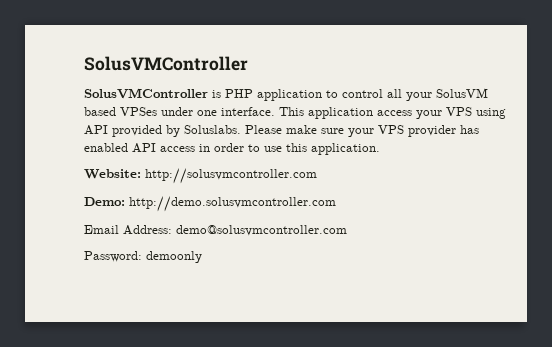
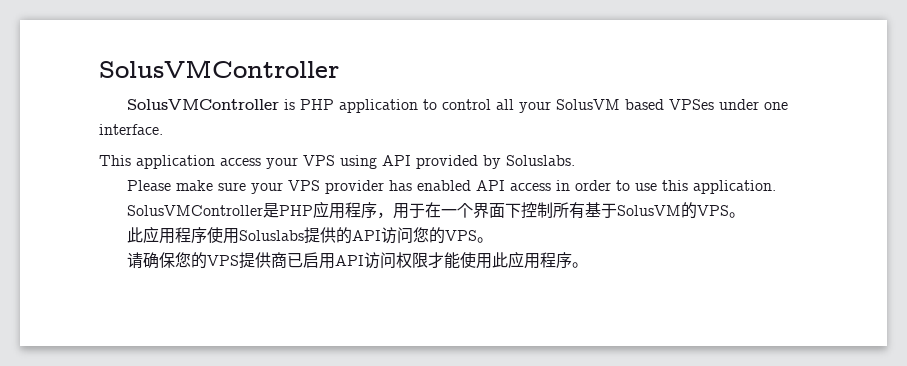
(275, 111) none -> (163, 129) //
(241, 129) none -> (575, 160) //
[84,168,317,184] [84,196,336,212] [84,225,347,236] [84,251,202,263] Website: http://solusvmcontroller.com // Demo: http://demo.solusvmcontroller.com // Email Address: demo@solusvmcontroller.com // Password: demoonly -> [127,201,746,219] [127,226,494,244] [127,251,589,269] SolusVMController是PHP应用程序，用于在一个界面下控制所有基于SolusVM的VPS。 // 此应用程序使用Soluslabs提供的API访问您的VPS。 // 请确保您的VPS提供商已启用API访问权限才能使用此应用程序。

